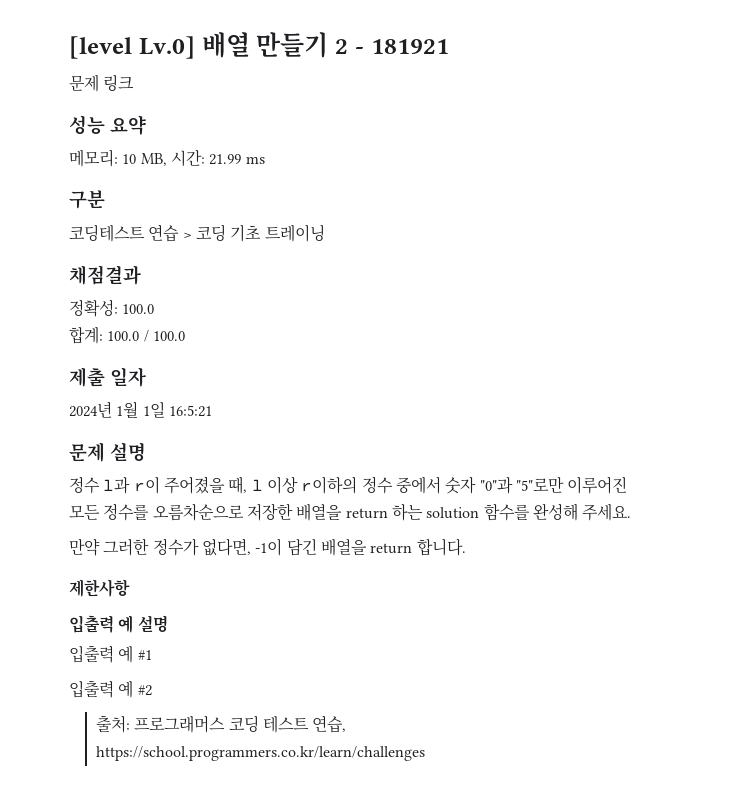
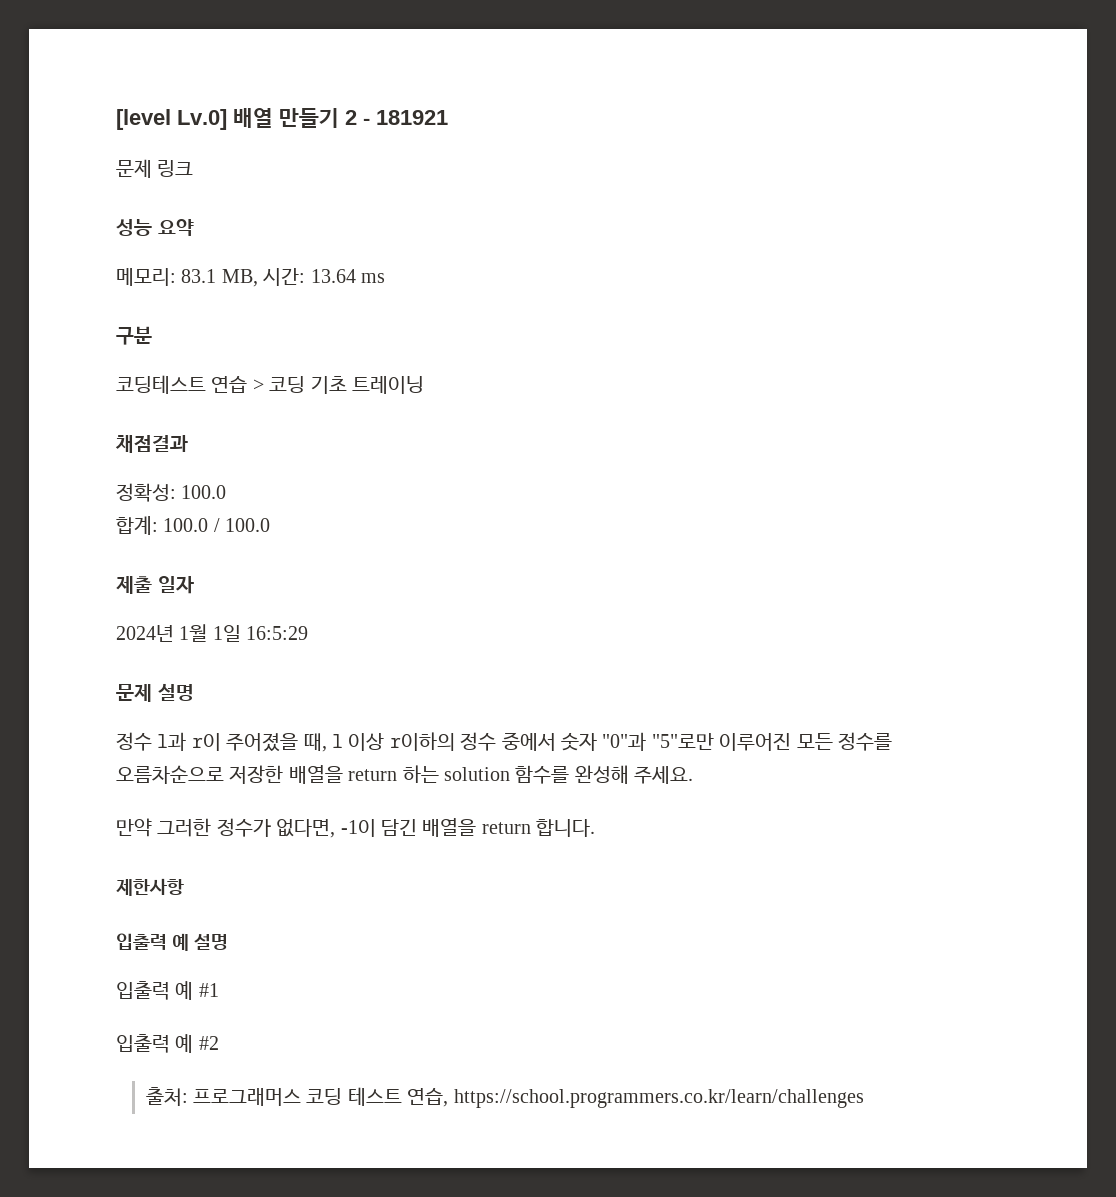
[122,154,137,164] 10 -> [181,269,217,283] 83.1
[209,154,242,165] 21.99 -> [310,269,356,283] 13.64
[168,405,212,417] 16:5:21 -> [246,626,309,640] 16:5:29

